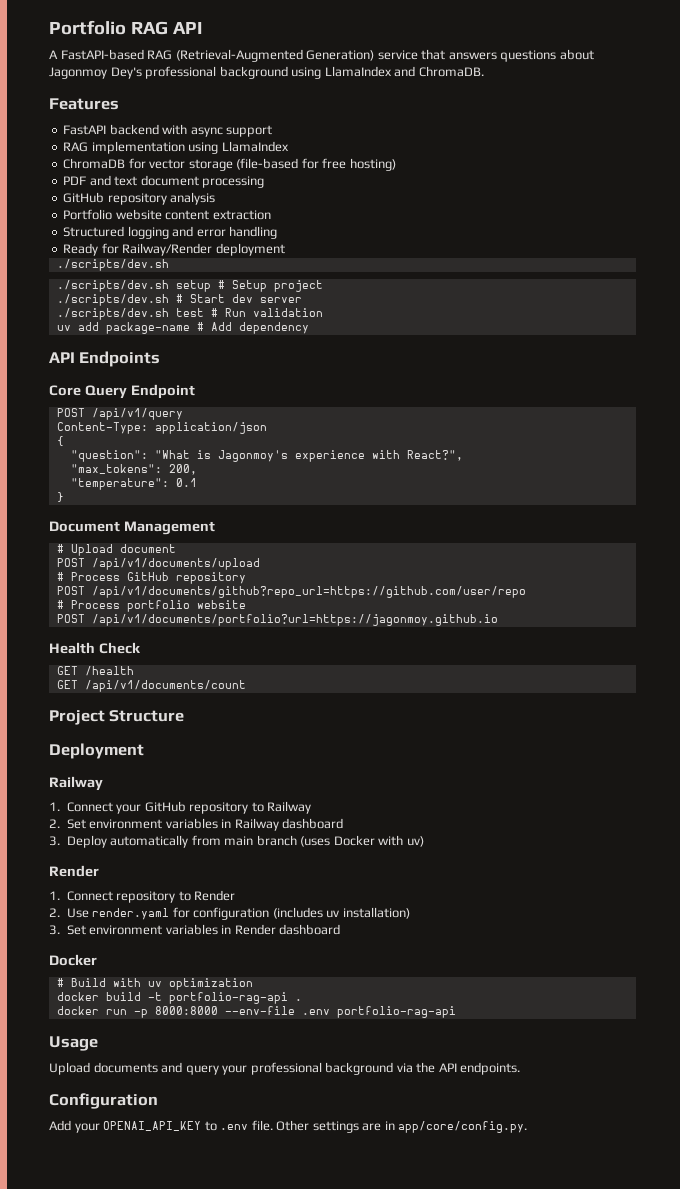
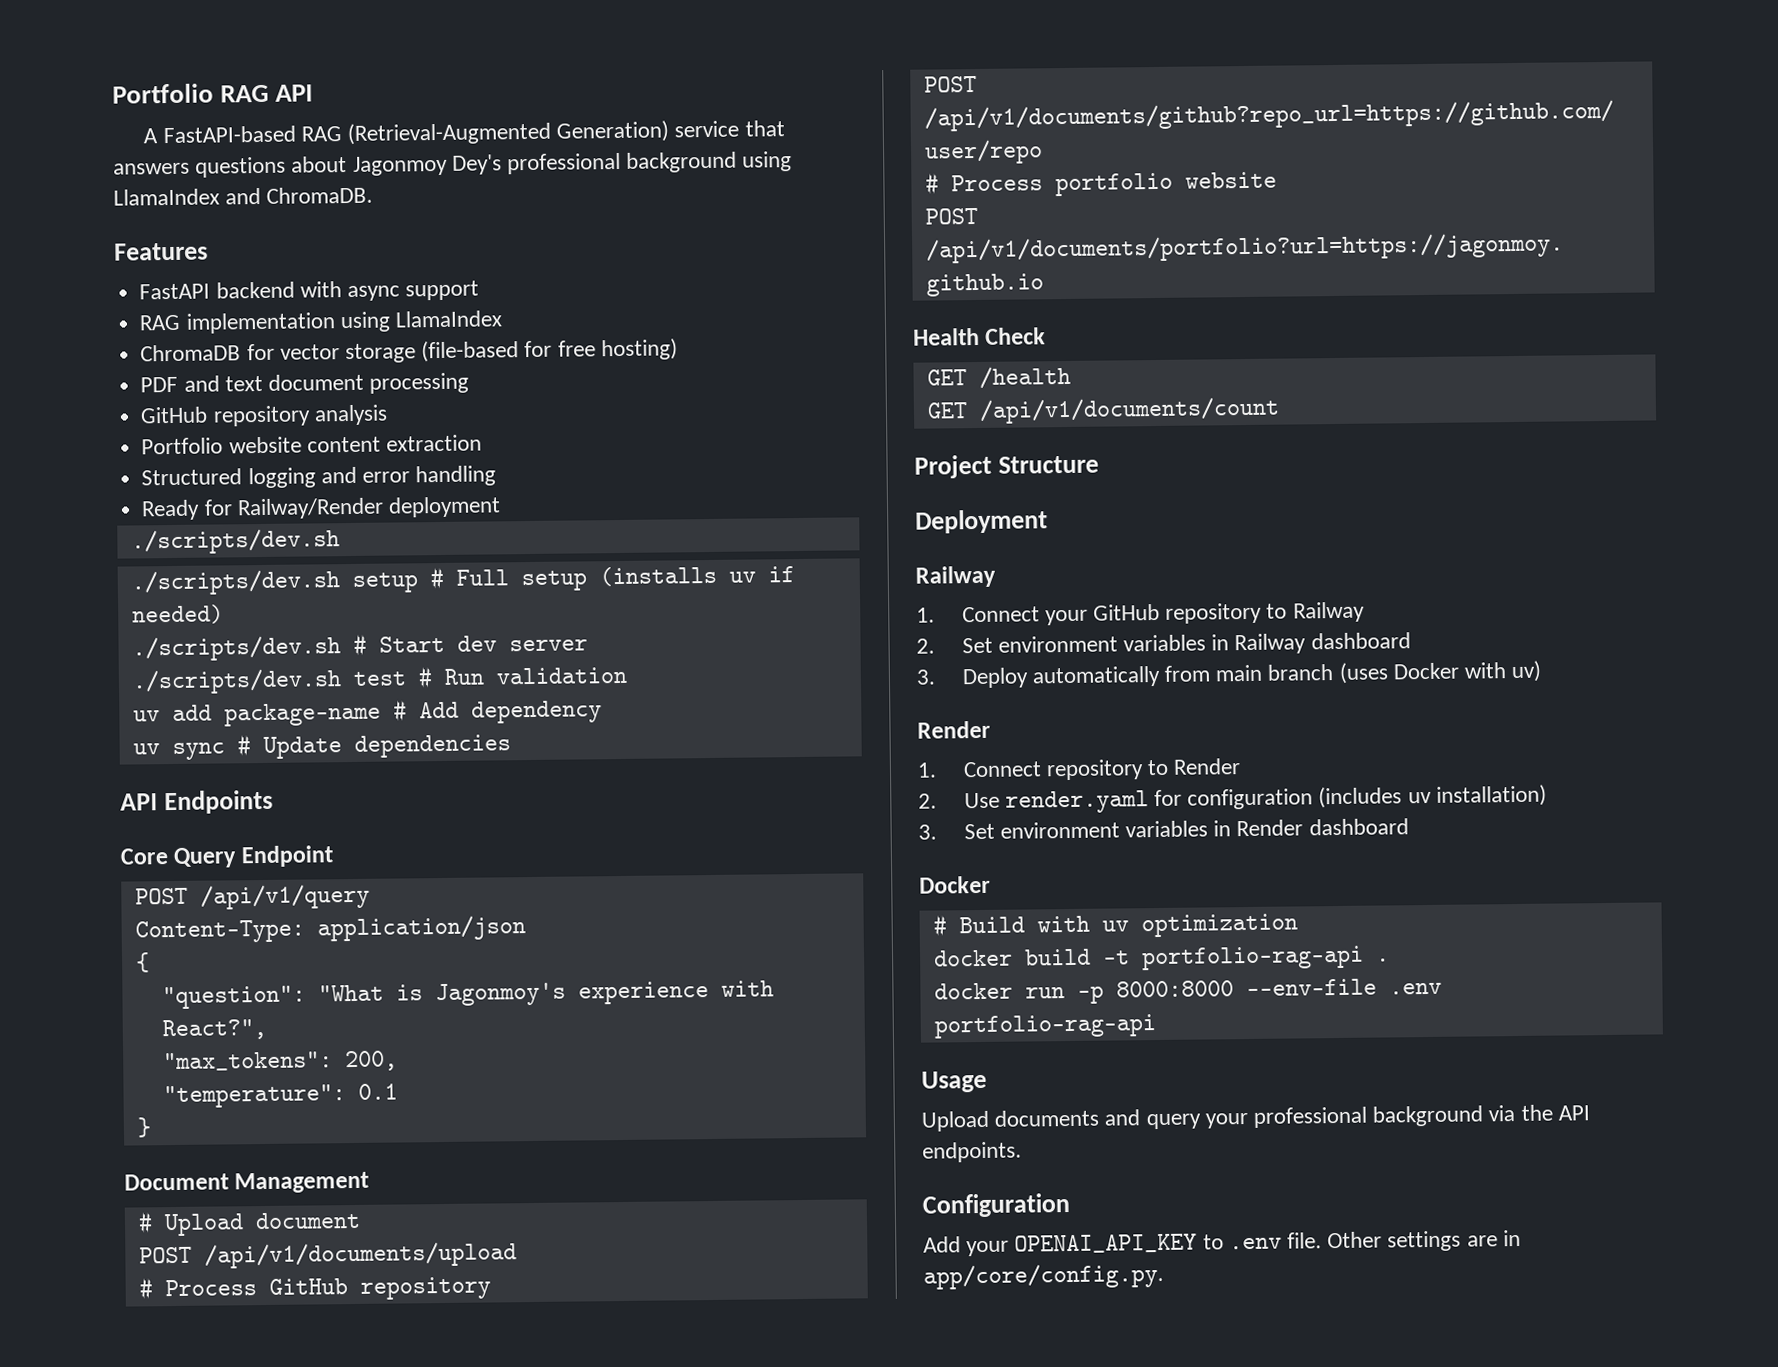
[231,280,323,292] Setup project -> [455,565,795,592] [131,604,224,625] Full setup (installs uv if needed)
(309, 328) none -> [132,734,511,761] // uv sync # Update dependencies

